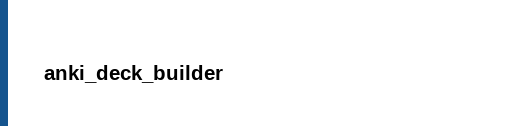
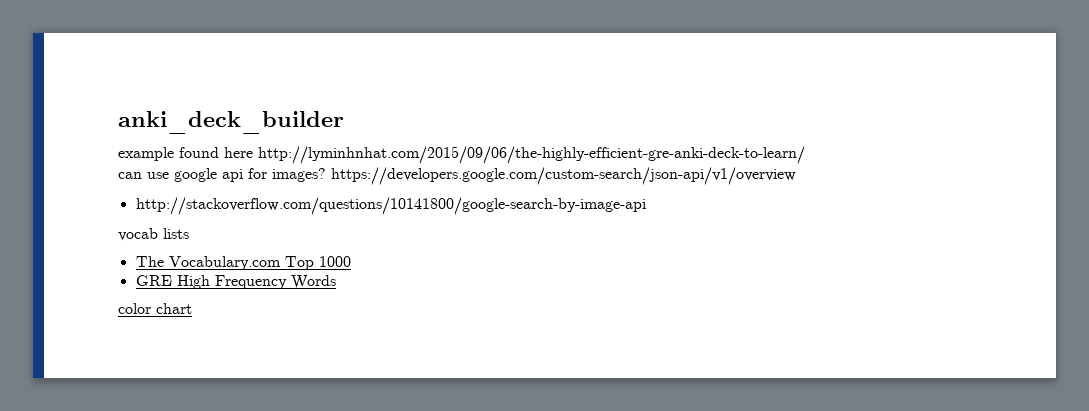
(223, 74) none -> [118,146,805,164] [118,167,796,185] [135,197,646,215] [118,228,189,241] [135,256,351,270] [135,275,336,289] [118,303,192,314] // example found here http://lyminhnhat.com/2015/09/06/the-highly-efficient-gre-anki-deck-to-learn/ // can use google api for images? https://developers.google.com/custom-search/json-api/v1/overview // http://stackoverflow.com/questions/10141800/google-search-by-image-api // vocab lists // The Vocabulary.com Top 1000 // GRE High Frequency Words // color chart

